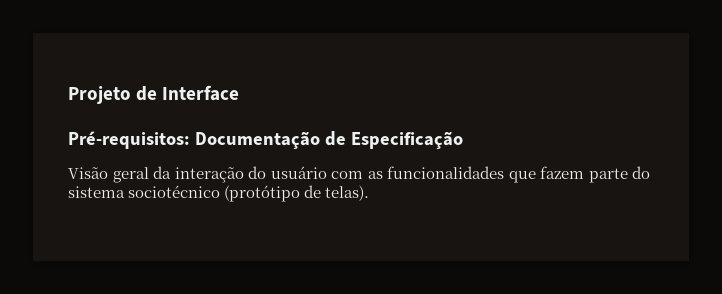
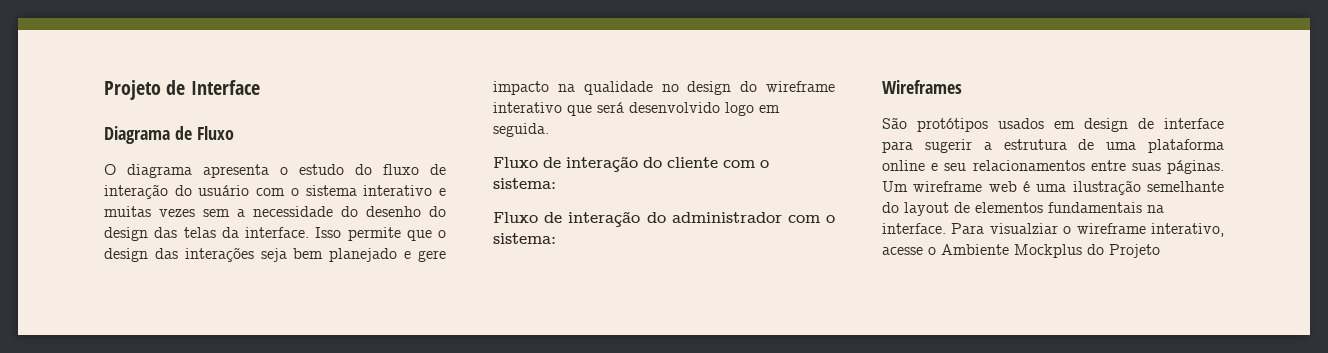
[68,131,463,150] [68,166,650,183] [68,185,370,202] Pré-requisitos: Documentação de Especificação // Visão geral da interação do usuário com as funcionalidades que fazem parte do sistema sociotécnico (protótipo de telas). -> [104,126,234,144] [104,164,446,178] [104,184,446,199] [104,206,446,217] [104,227,446,241] [104,247,446,262] [493,81,835,95] [493,102,780,116] [493,123,549,137] [493,156,769,172] [493,178,556,189] [493,211,835,227] [493,233,556,244] [882,80,962,94] [882,117,1224,132] [882,139,1224,153] [882,160,1224,174] [882,180,1224,195] [882,202,1164,216] [882,223,1224,237] [882,244,1160,258] Diagrama de Fluxo // O diagrama apresenta o estudo do fluxo de interação do usuário com o sistema interativo e muitas vezes sem a necessidade do desenho do design das telas da interface. Isso permite que o design das interações seja bem planejado e gere impacto na qualidade no design do wireframe interativo que será desenvolvido logo em seguida. // Fluxo de interação do cliente com o sistema: // Fluxo de interação do administrador com o sistema: // Wireframes // São protótipos usados em design de interface para sugerir a estrutura de uma plataforma online e seu relacionamentos entre suas páginas. Um wireframe web é uma ilustração semelhante do layout de elementos fundamentais na interface. Para visualziar o wireframe interativo, acesse o Ambiente Mockplus do Projeto

